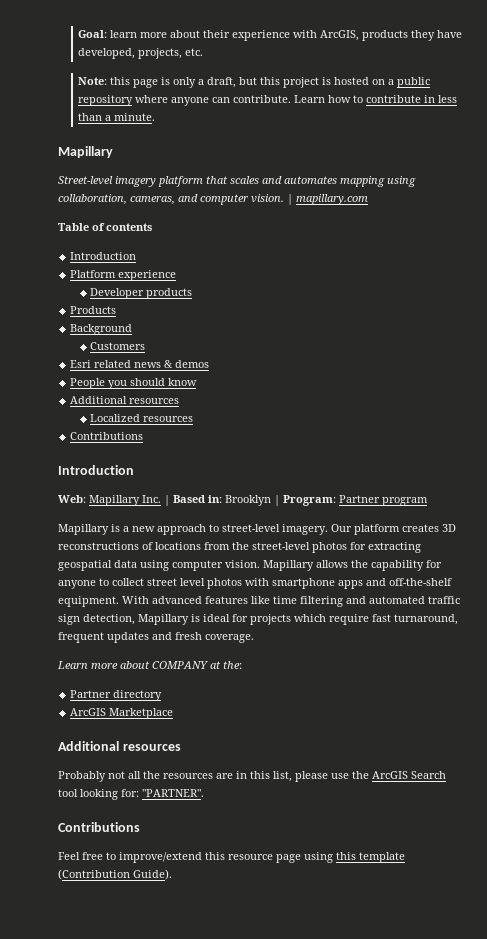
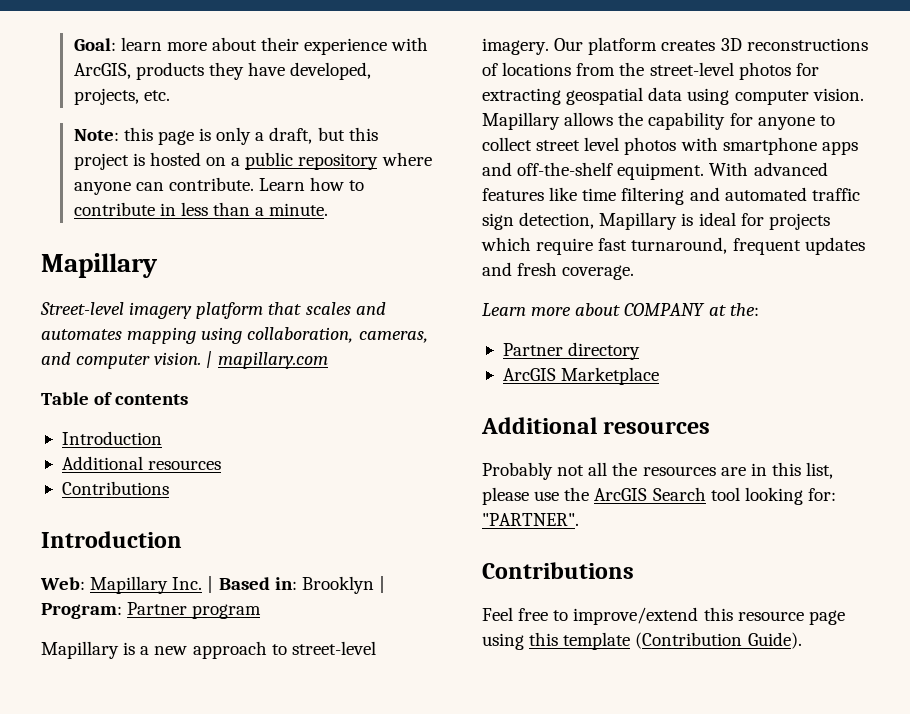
[70,270,177,281] [90,288,193,299] [70,306,117,314] [70,324,133,335] [90,342,146,350] [70,360,210,368] [70,378,198,389] [70,396,180,404] [90,414,194,422] // Platform experience // Developer products // Products // Background // Customers // Esri related news & demos // People you should know // Additional resources // Localized resources -> [61,456,222,470] // Additional resources

